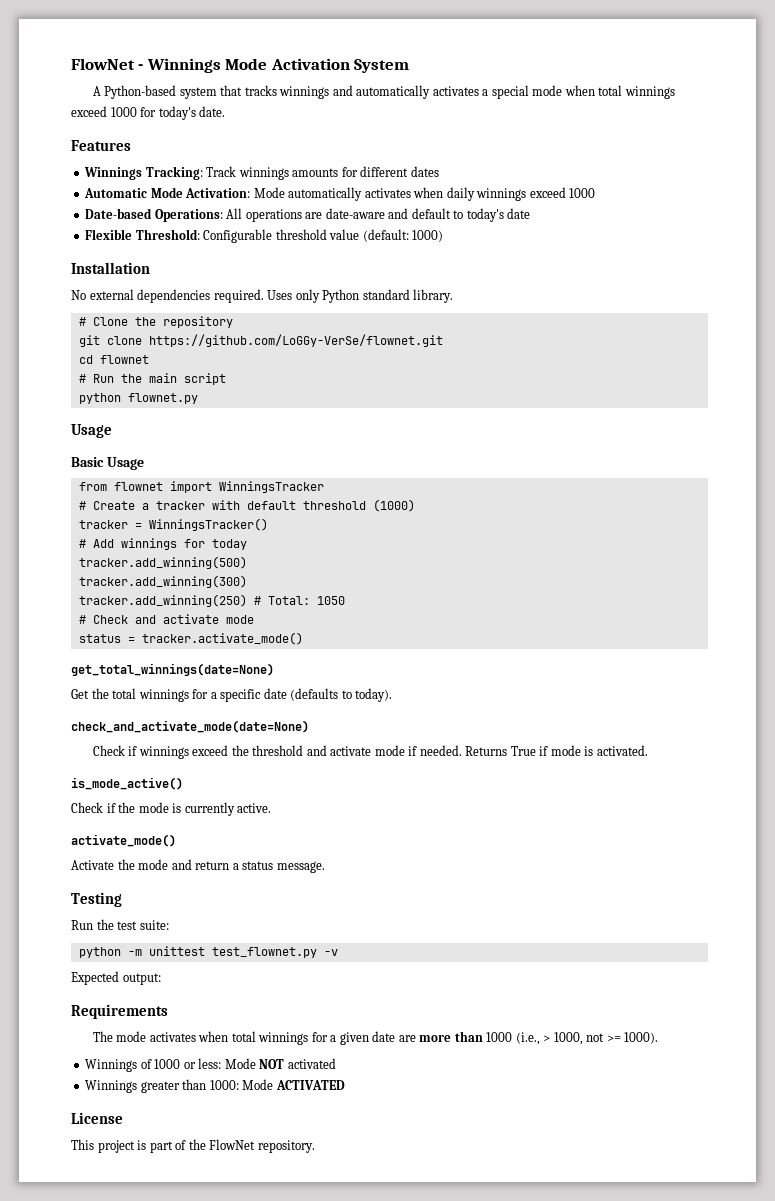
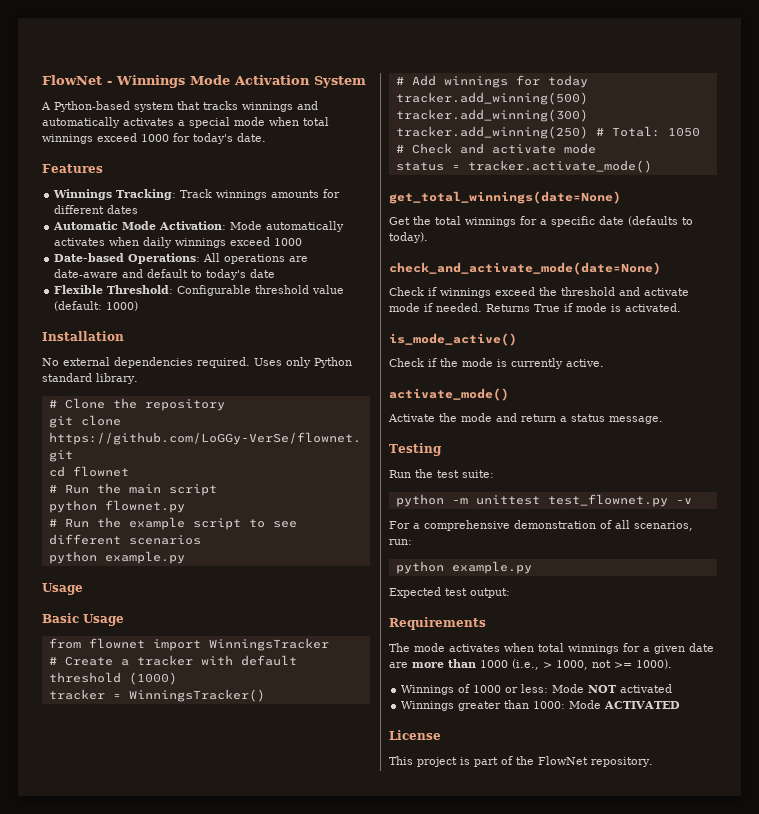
(198, 398) none -> [48,517,297,530] [48,534,201,545] [48,551,185,564] // # Run the example script to see different scenarios // python example.py
(338, 952) none -> [389,520,693,531] [389,539,412,545] [395,561,532,574] // For a comprehensive demonstration of all scenarios, run: // python example.py
(119, 978) none -> [445,588,467,596] test

